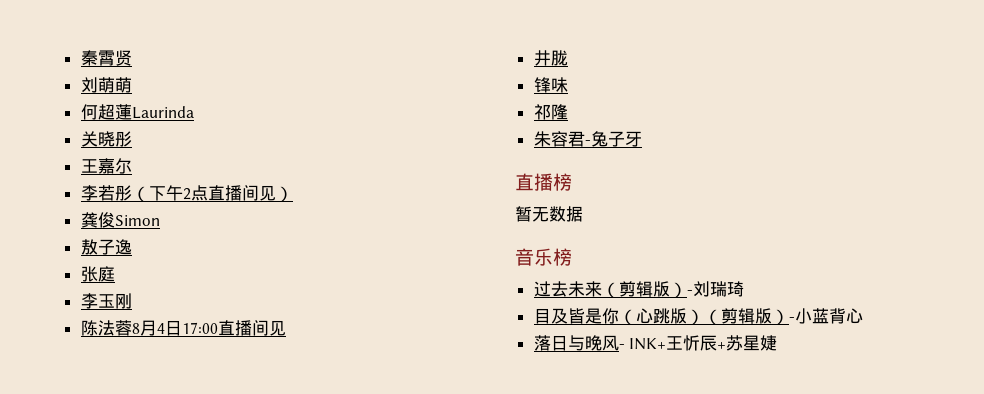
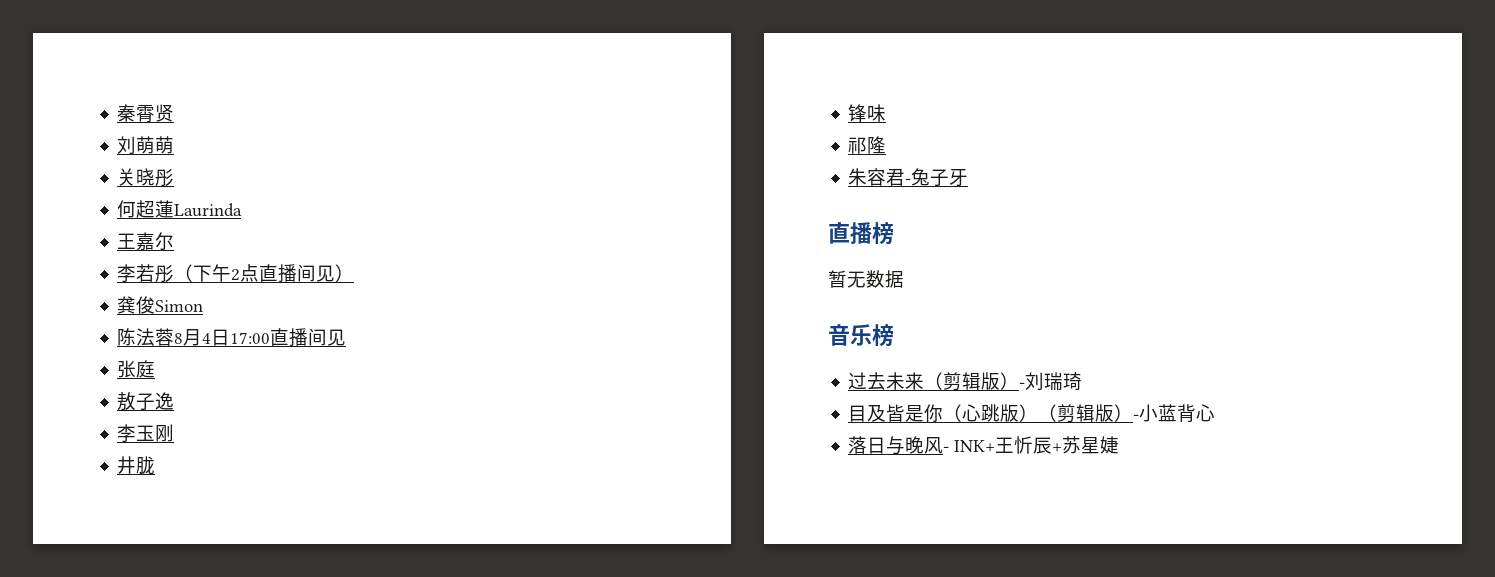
(132, 85) none -> [117,168,175,187] // 关晓彤
[80,131,132,147] // 关晓彤 -> (243, 210) none
[80,239,132,255] [80,266,115,282] [80,293,132,309] // 敖子逸 // 张庭 // 李玉刚 -> (204, 306) none
(286, 328) none -> [117,360,156,378] [117,391,175,411] [117,424,175,442] // 张庭 // 敖子逸 // 李玉刚

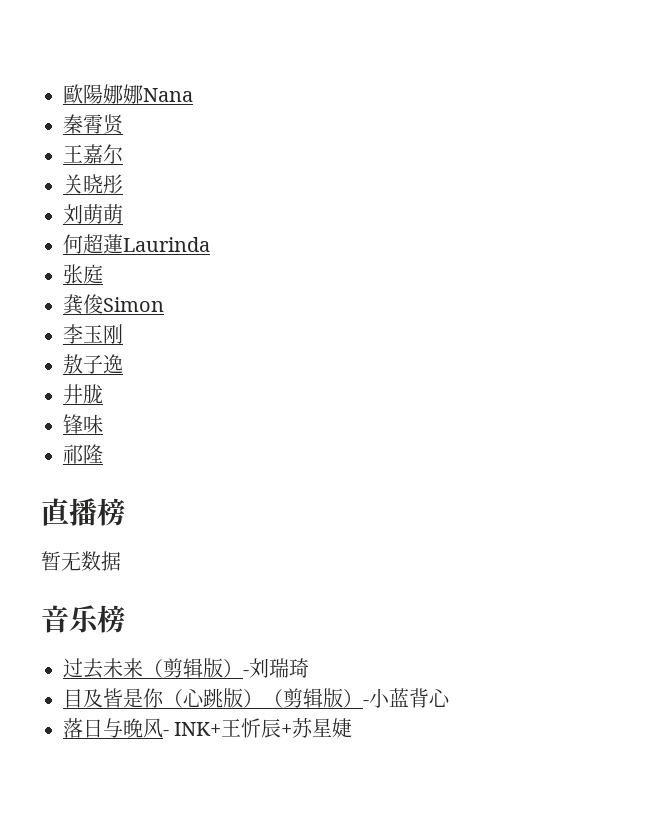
(117, 113) none -> [63,84,193,104] 歐陽娜娜Nana //
[117,136,175,154] 刘萌萌 -> [63,144,123,164] 王嘉尔
(175, 177) none -> [63,204,123,224] // 刘萌萌
[117,232,175,251] [117,264,355,283] [117,296,204,314] [117,328,347,347] [117,360,156,378] 王嘉尔 // 李若彤（下午2点直播间见） // 龚俊Simon // 陈法蓉8月4日17:00直播间见 // 张庭 -> [63,264,103,284] [63,294,164,315] [63,324,123,344] 张庭 // 龚俊Simon // 李玉刚
[117,424,175,442] // 李玉刚 -> (123, 364) none
[848,168,969,187] // 朱容君-兔子牙 -> (103, 454) none

